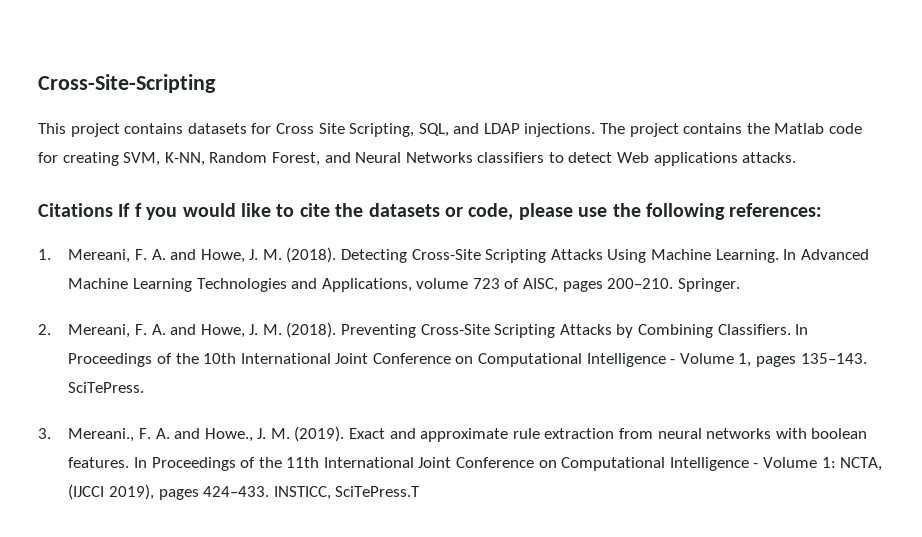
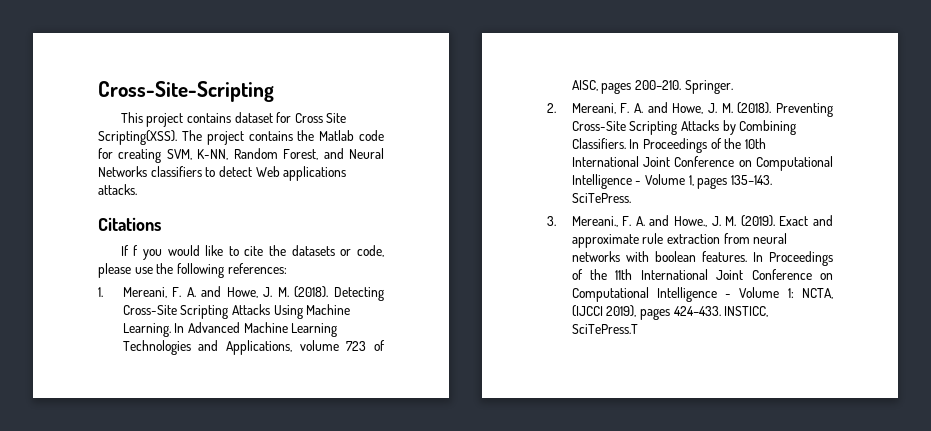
[187,123,247,134] datasets -> [234,112,273,123] dataset
[349,123,596,137] Scripting, SQL, and LDAP injections. -> [98,130,177,145] Scripting(XSS).
(113, 210) none -> (161, 224) //

